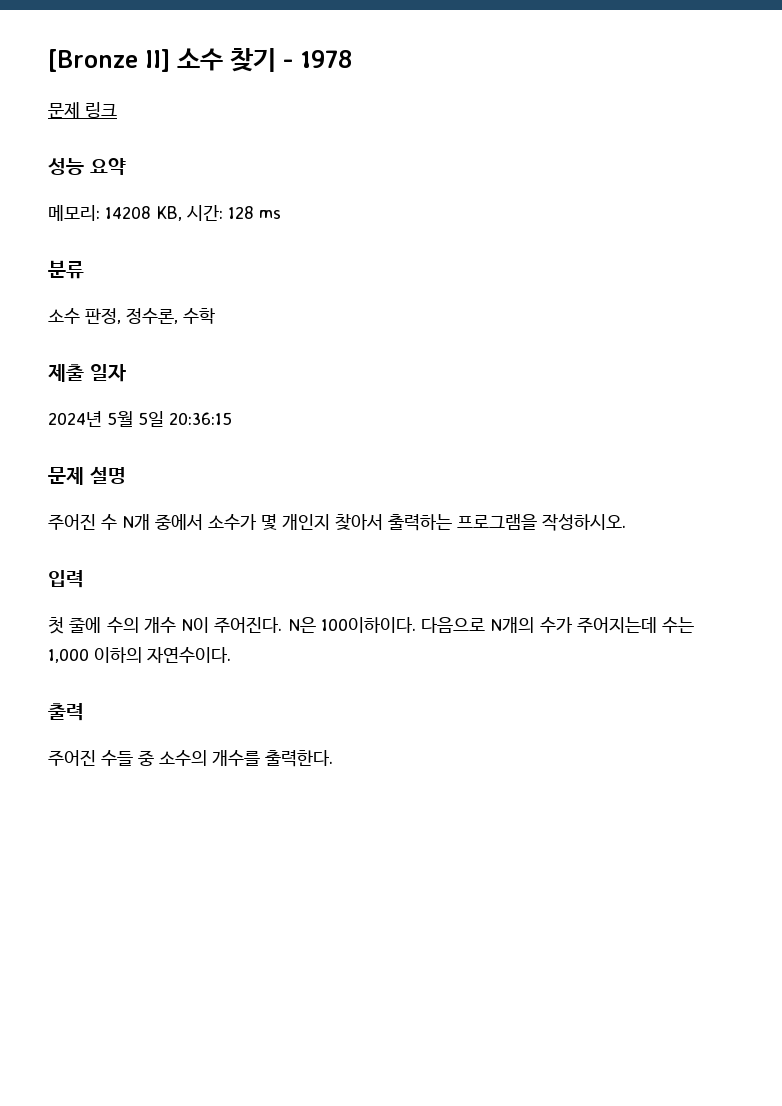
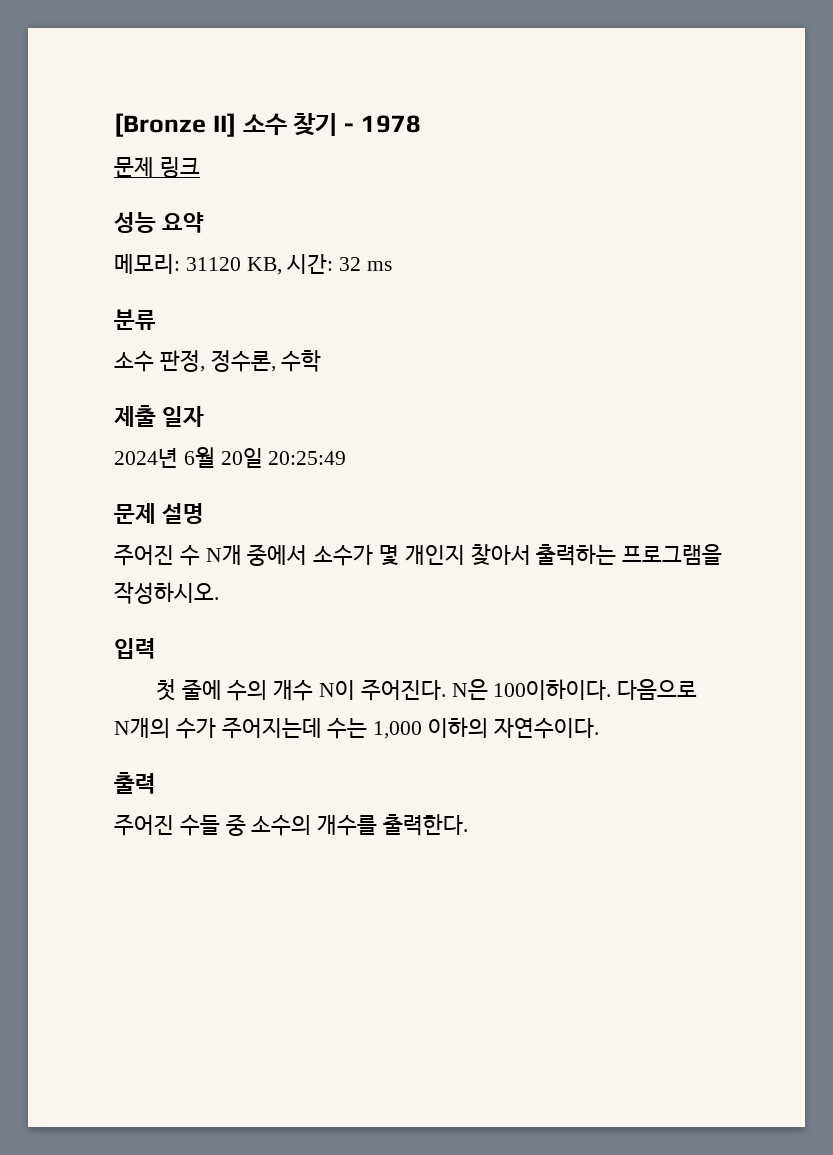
[105,206,151,219] 14208 -> [185,257,241,271] 31120
[228,206,254,219] 128 -> [339,257,362,271] 32
[107,411,232,427] 5월 5일 20:36:15 -> [183,447,347,468] 6월 20일 20:25:49

